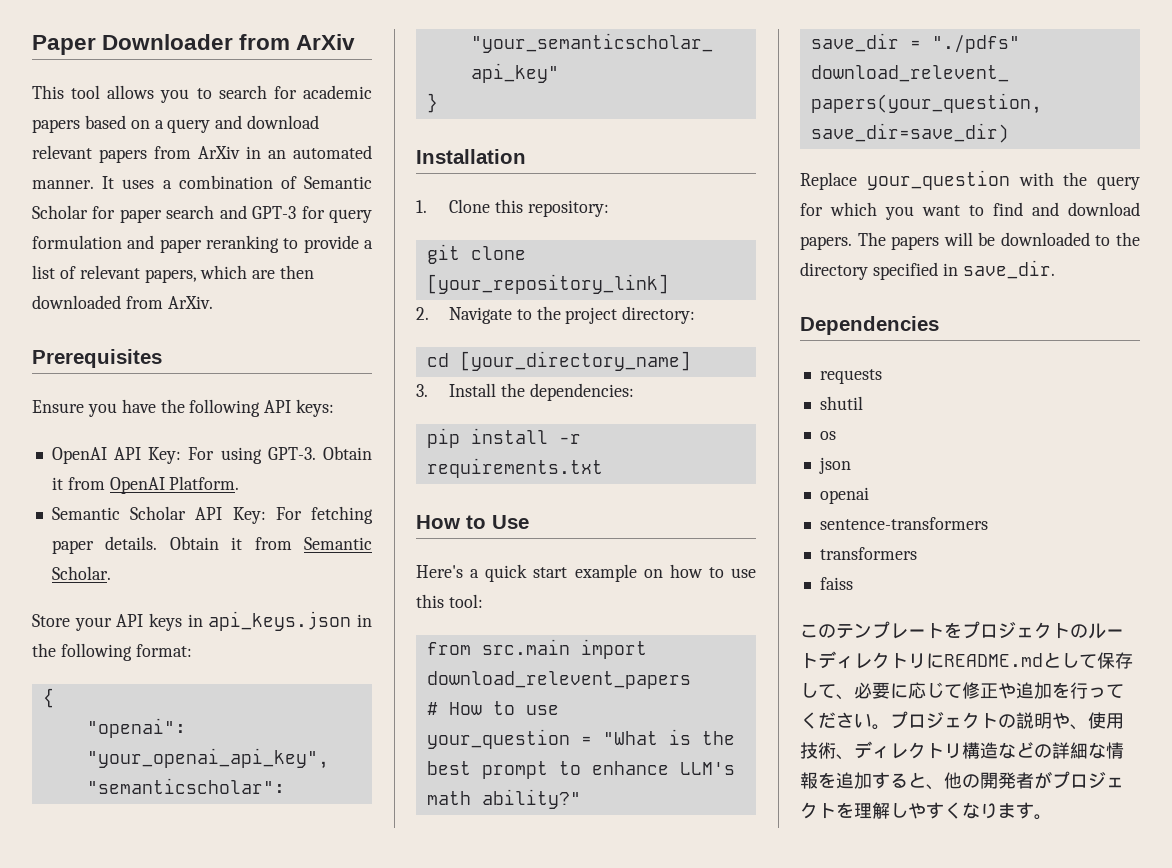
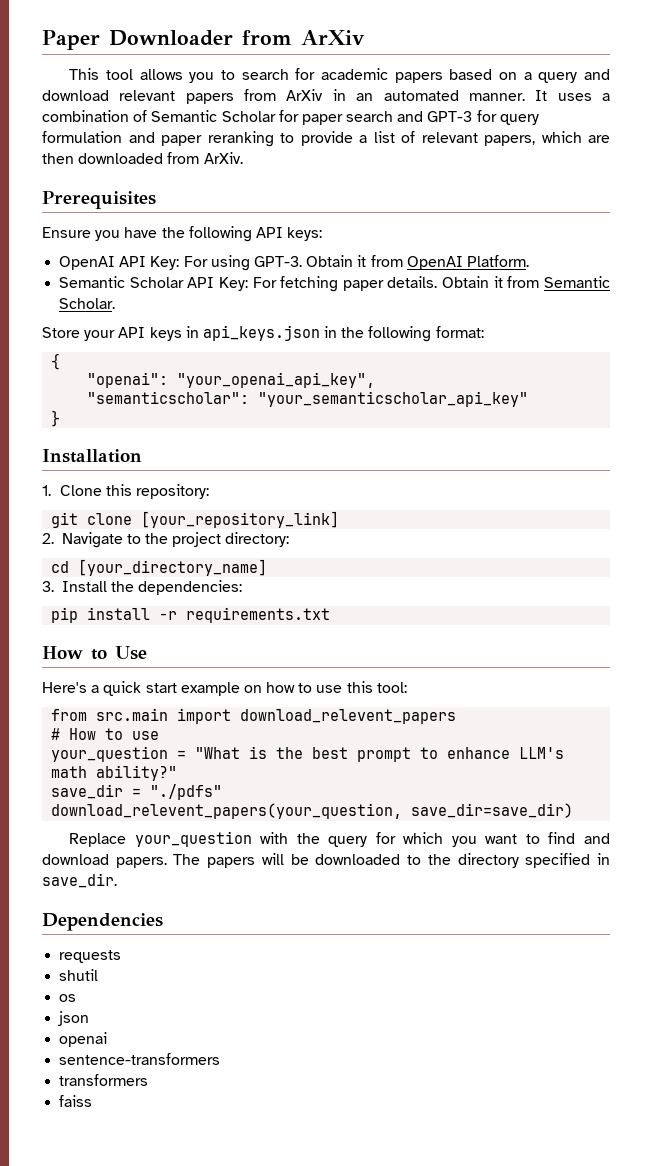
[800,621,1124,639] [800,651,1133,669] [800,682,1124,700] [800,711,1124,730] [800,741,1124,760] [800,771,1124,790] [800,802,1052,820] // このテンプレートをプロジェクトのルートディレクトリにREADME.mdとして保存して、必要に応じて修正や追加を行ってください。プロジェクトの説明や、使用技術、ディレクトリ構造などの詳細な情報を追加すると、他の開発者がプロジェクトを理解しやすくなります。 -> (93, 1101) none

